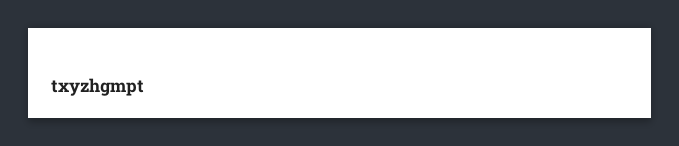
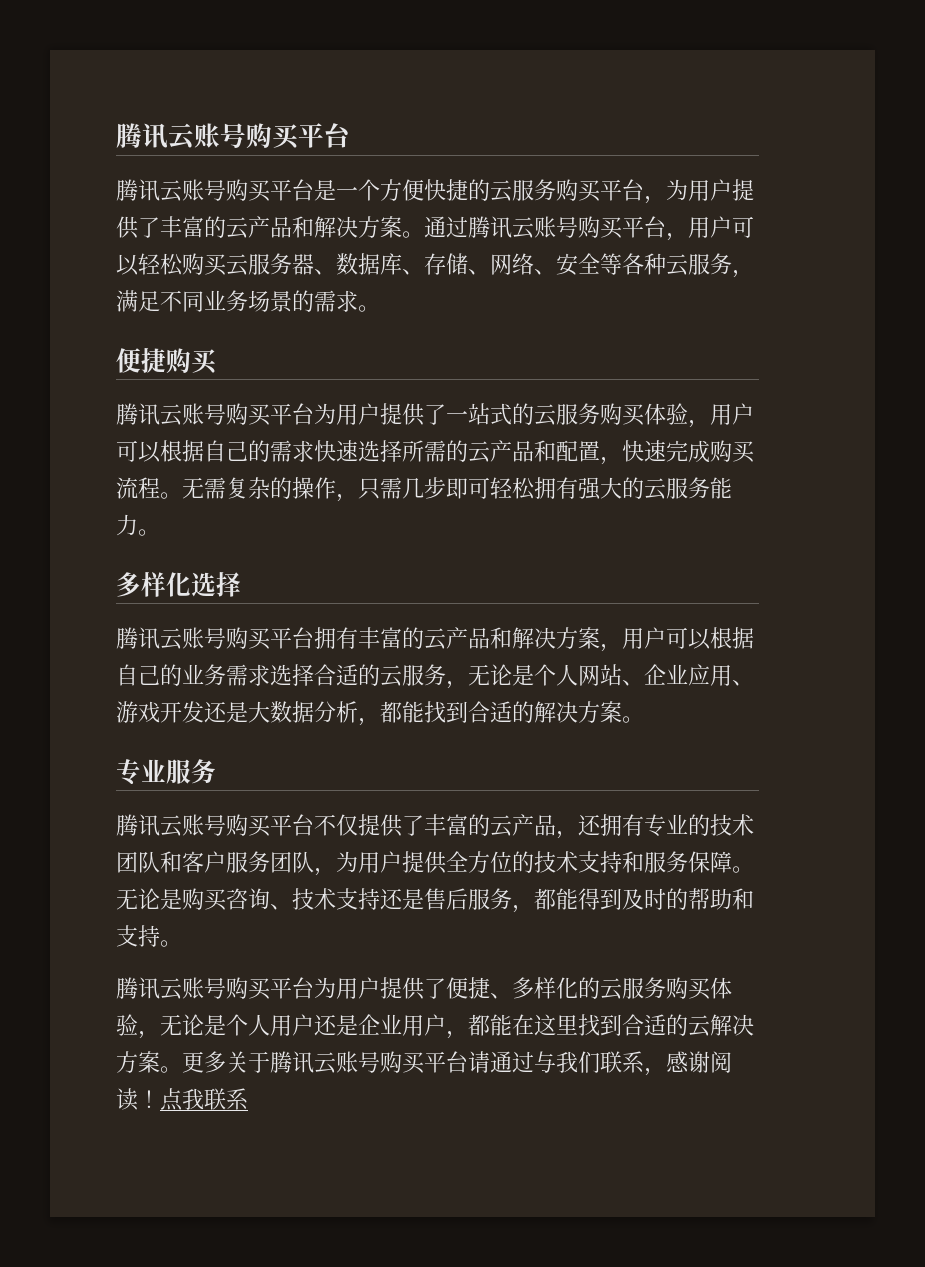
[51,78,144,96] txyzhgmpt -> [116,123,351,150] [116,179,754,204] [116,216,754,241] [116,253,754,278] [116,290,380,312] [116,348,218,375] [116,403,754,428] [116,440,755,465] [116,477,732,502] [116,514,160,536] [116,572,241,597] [116,627,754,652] [116,664,754,689] [116,701,644,726] [116,759,216,785] [116,814,754,839] [116,851,754,876] [116,888,754,913] [116,925,182,947] [116,977,732,1000] [116,1014,754,1039] [116,1051,732,1076] [116,1088,248,1111] 腾讯云账号购买平台 // 腾讯云账号购买平台是一个方便快捷的云服务购买平台，为用户提供了丰富的云产品和解决方案。通过腾讯云账号购买平台，用户可以轻松购买云服务器、数据库、存储、网络、安全等各种云服务，满足不同业务场景的需求。 // 便捷购买 // 腾讯云账号购买平台为用户提供了一站式的云服务购买体验，用户可以根据自己的需求快速选择所需的云产品和配置，快速完成购买流程。无需复杂的操作，只需几步即可轻松拥有强大的云服务能力。 // 多样化选择 // 腾讯云账号购买平台拥有丰富的云产品和解决方案，用户可以根据自己的业务需求选择合适的云服务，无论是个人网站、企业应用、游戏开发还是大数据分析，都能找到合适的解决方案。 // 专业服务 // 腾讯云账号购买平台不仅提供了丰富的云产品，还拥有专业的技术团队和客户服务团队，为用户提供全方位的技术支持和服务保障。无论是购买咨询、技术支持还是售后服务，都能得到及时的帮助和支持。 // 腾讯云账号购买平台为用户提供了便捷、多样化的云服务购买体验，无论是个人用户还是企业用户，都能在这里找到合适的云解决方案。更多关于腾讯云账号购买平台请通过与我们联系，感谢阅读！点我联系

